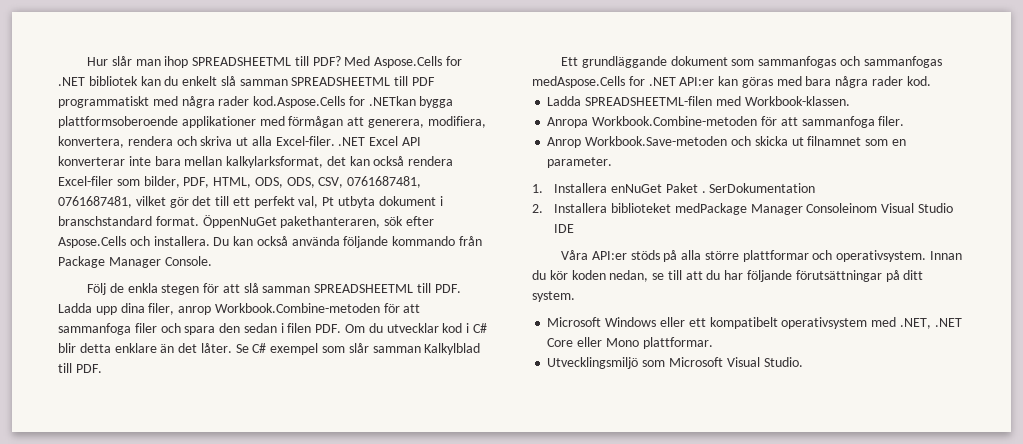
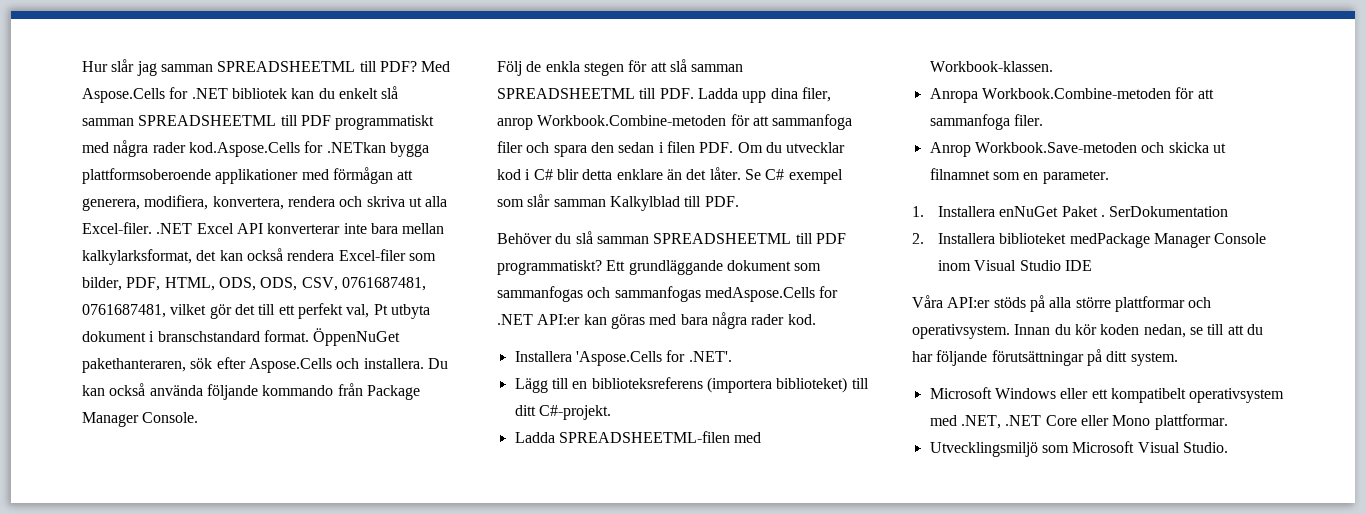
[135,56,189,68] man ihop -> [136,61,213,76] jag samman
(102, 368) none -> [497,231,846,244] [497,260,602,275] Behöver du slå samman SPREADSHEETML till PDF programmatiskt?
(931, 81) none -> [514,350,732,366] [514,377,869,393] [514,405,611,420] // Installera 'Aspose.Cells for .NET'. // Lägg till en biblioteksreferens (importera biblioteket) till ditt C#-projekt.
[806,203,878,213] Consoleinom -> [1214,233,1267,244] [937,260,971,271] Console inom

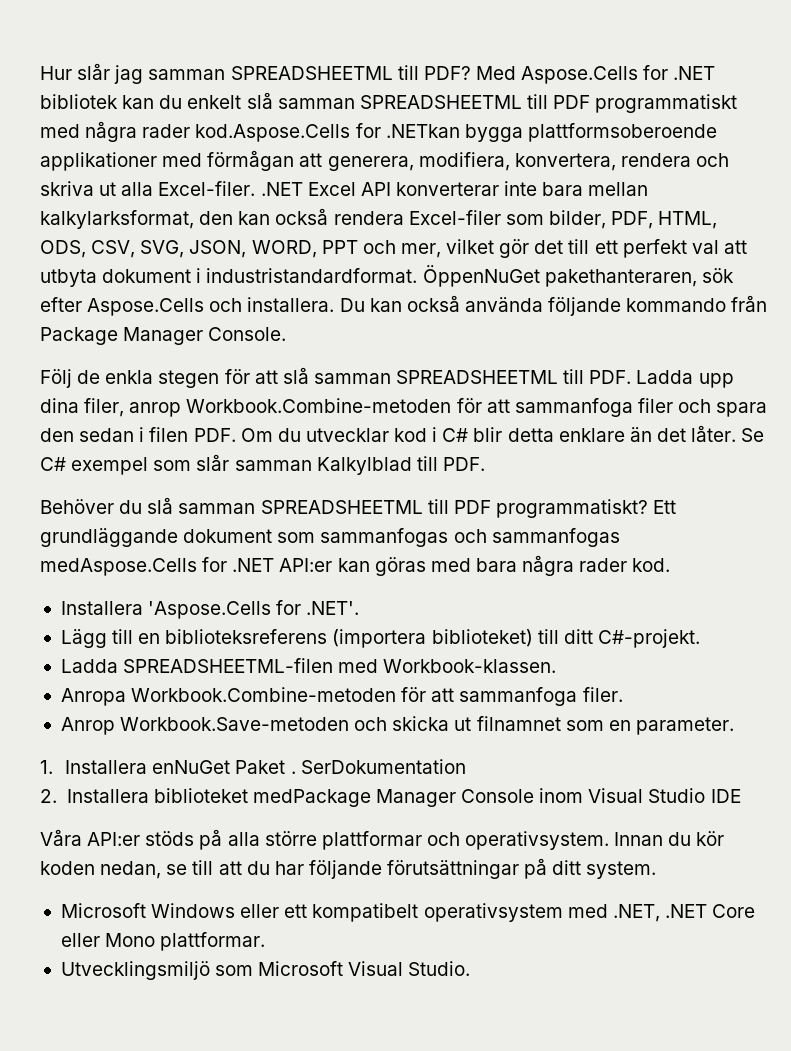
[196,250,217,261] det -> [199,211,234,225] den
[260,277,426,291] [82,304,166,318] ODS, CSV, 0761687481, 0761687481, -> [91,240,441,258] CSV, SVG, JSON, WORD, PPT och mer,
[346,304,388,318] val, Pt -> [691,240,747,254] val att
[157,330,309,342] branschstandard format. -> [206,268,418,283] industristandardformat.

